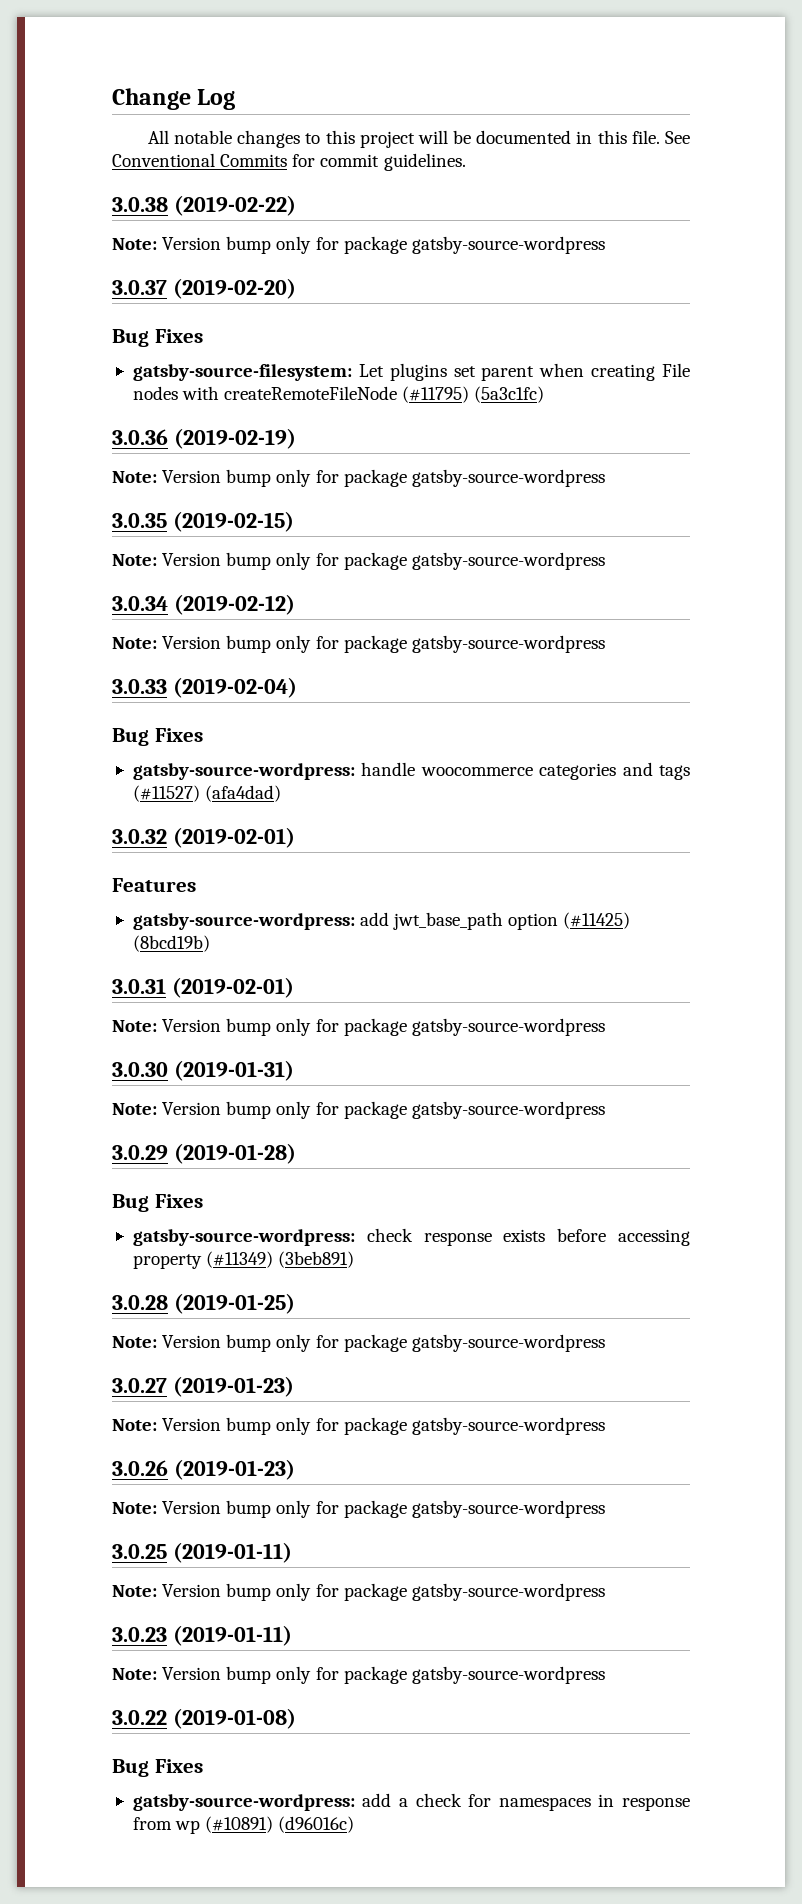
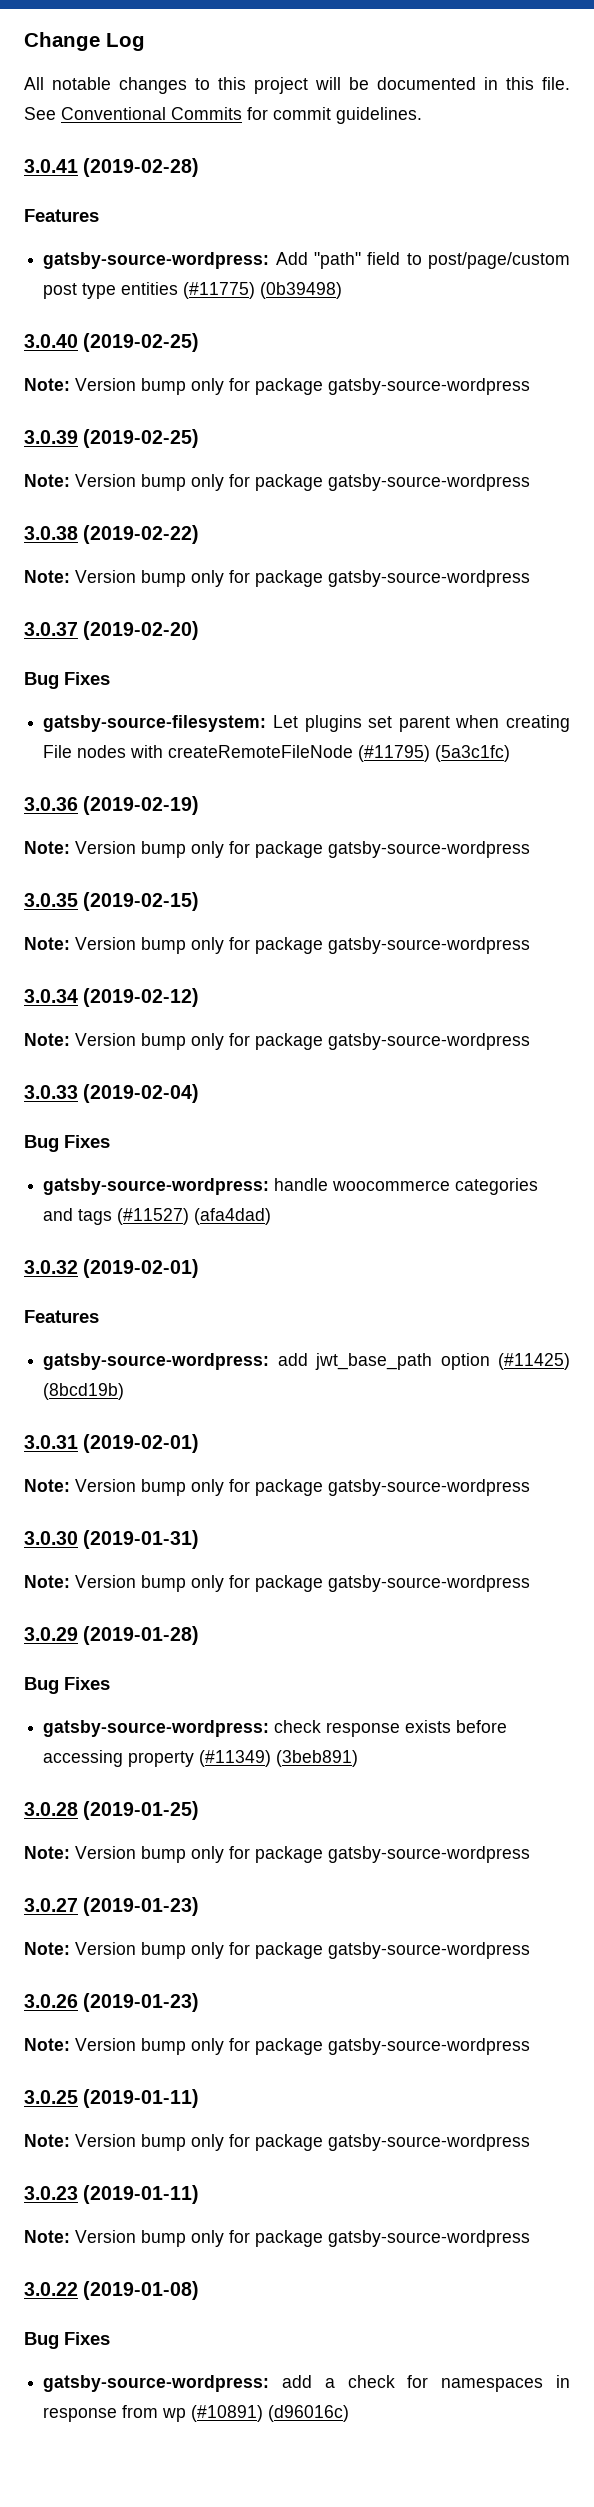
(466, 162) none -> [24,158,200,177] [24,209,99,222] [43,252,571,269] [43,282,343,299] [24,333,200,352] [24,378,530,395] [24,429,200,448] [24,474,530,491] // 3.0.41 (2019-02-28) // Features // gatsby-source-wordpress: Add "path" field to post/page/custom post type entities (#11775) (0b39498) // 3.0.40 (2019-02-25) // Note: Version bump only for package gatsby-source-wordpress // 3.0.39 (2019-02-25) // Note: Version bump only for package gatsby-source-wordpress

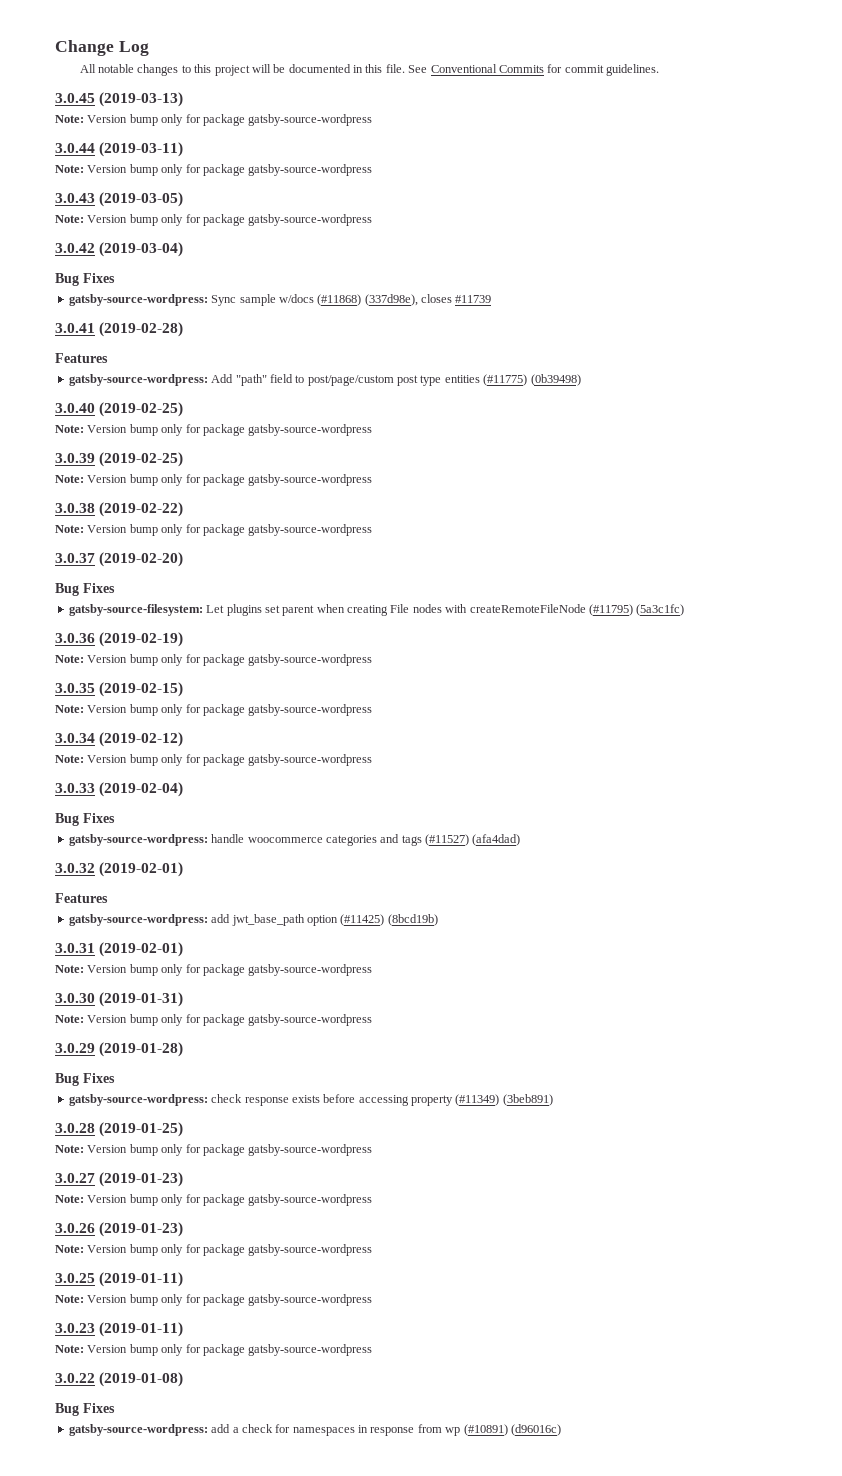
(422, 115) none -> [55,92,184,107] [55,114,373,126] [55,142,184,157] [55,164,373,176] [55,192,184,207] [55,214,373,226] [55,242,184,257] [55,273,115,286] [68,294,492,306] // 3.0.45 (2019-03-13) // Note: Version bump only for package gatsby-source-wordpress // 3.0.44 (2019-03-11) // Note: Version bump only for package gatsby-source-wordpress // 3.0.43 (2019-03-05) // Note: Version bump only for package gatsby-source-wordpress // 3.0.42 (2019-03-04) // Bug Fixes // gatsby-source-wordpress: Sync sample w/docs (#11868) (337d98e), closes #11739

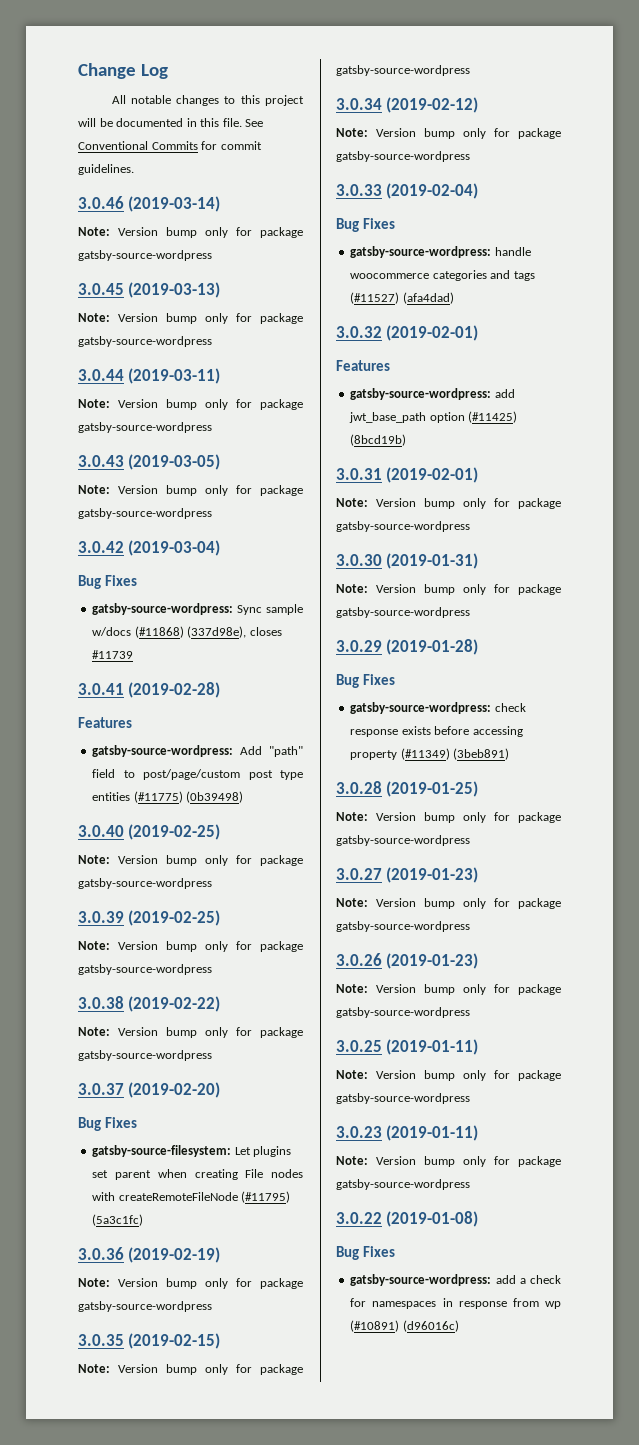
(660, 70) none -> [78,196,221,212] [78,227,303,238] [78,250,212,261] // 3.0.46 (2019-03-14) // Note: Version bump only for package gatsby-source-wordpress

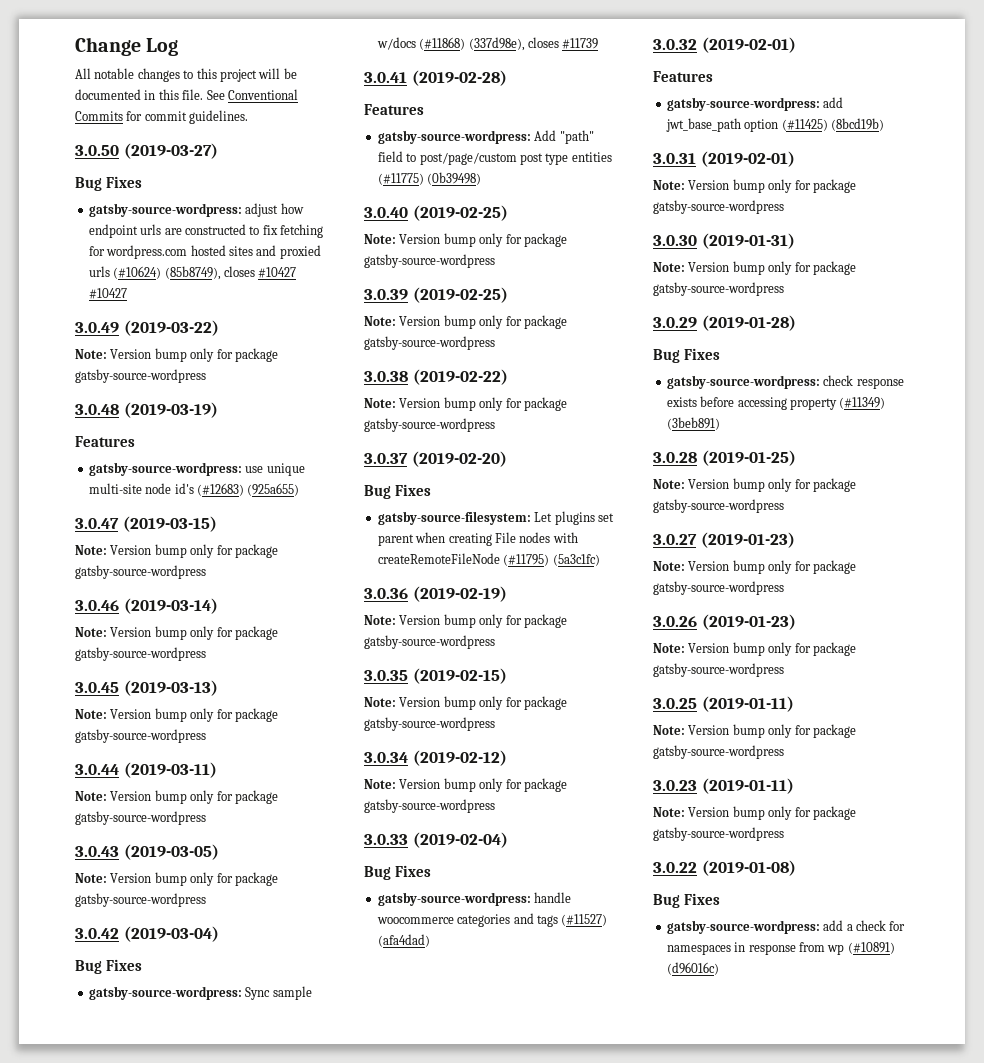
(134, 169) none -> [75,143,218,159] [75,176,142,191] [88,203,304,217] [88,224,323,238] [88,245,321,259] [88,266,297,280] [88,288,127,299] [75,320,219,336] [75,348,278,362] [75,369,206,383] [75,402,218,418] [75,436,135,447] [88,462,305,476] [88,483,300,496] [75,516,217,532] [75,544,278,558] [75,565,206,579] // 3.0.50 (2019-03-27) // Bug Fixes // gatsby-source-wordpress: adjust how endpoint urls are constructed to fix fetching for wordpress.com hosted sites and proxied urls (#10624) (85b8749), closes #10427 #10427 // 3.0.49 (2019-03-22) // Note: Version bump only for package gatsby-source-wordpress // 3.0.48 (2019-03-19) // Features // gatsby-source-wordpress: use unique multi-site node id's (#12683) (925a655) // 3.0.47 (2019-03-15) // Note: Version bump only for package gatsby-source-wordpress

